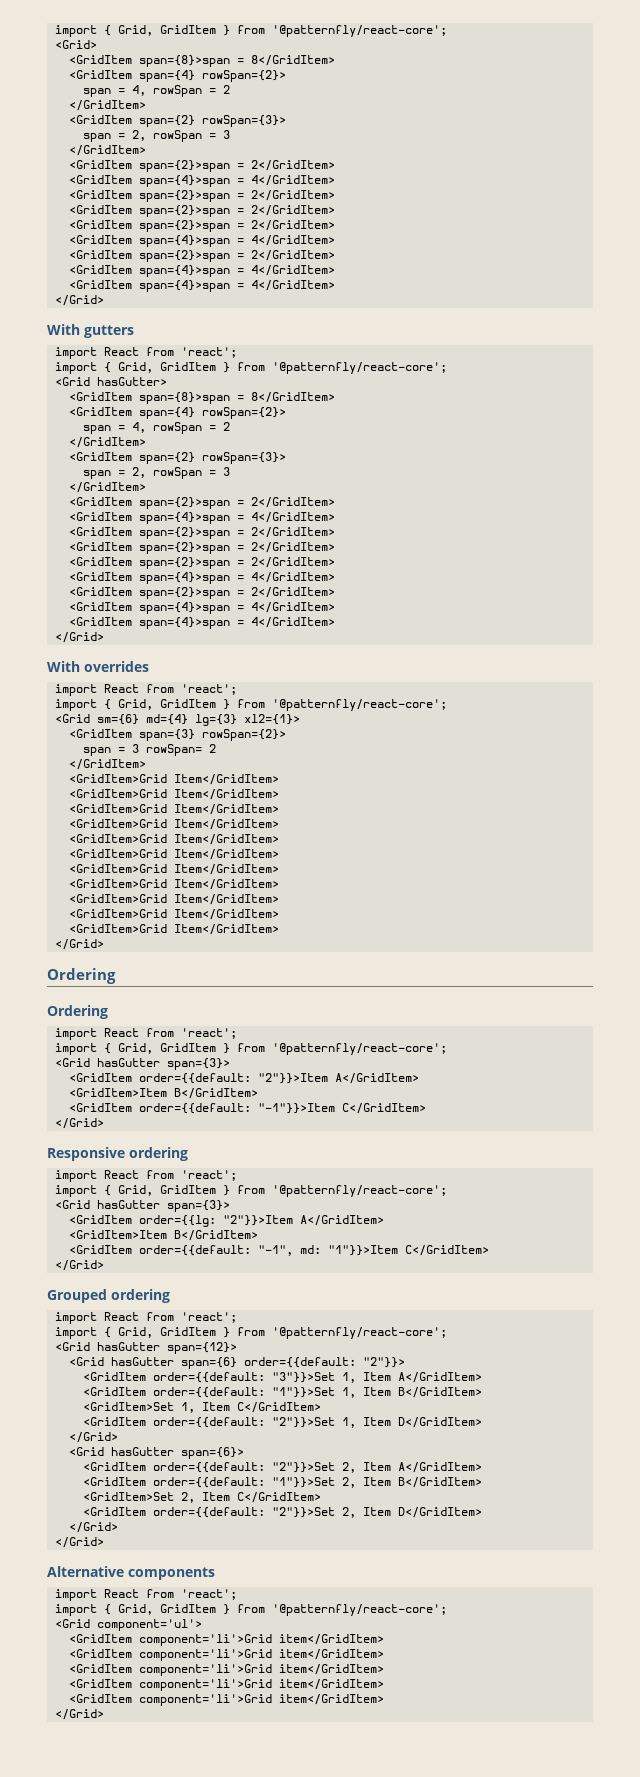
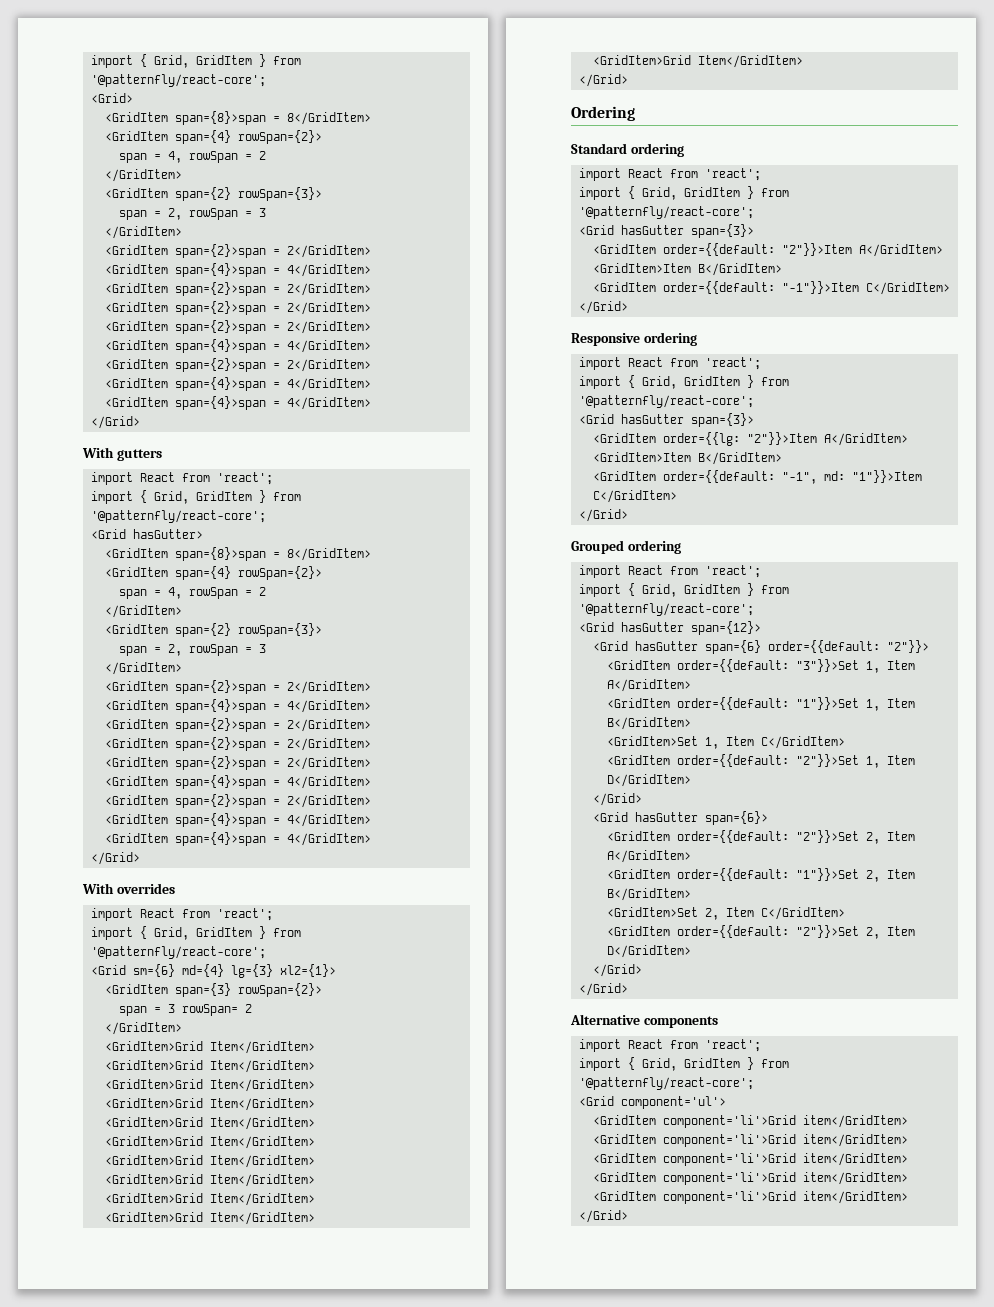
[47,1005,108,1019] Ordering -> [571,143,684,157] Standard ordering

